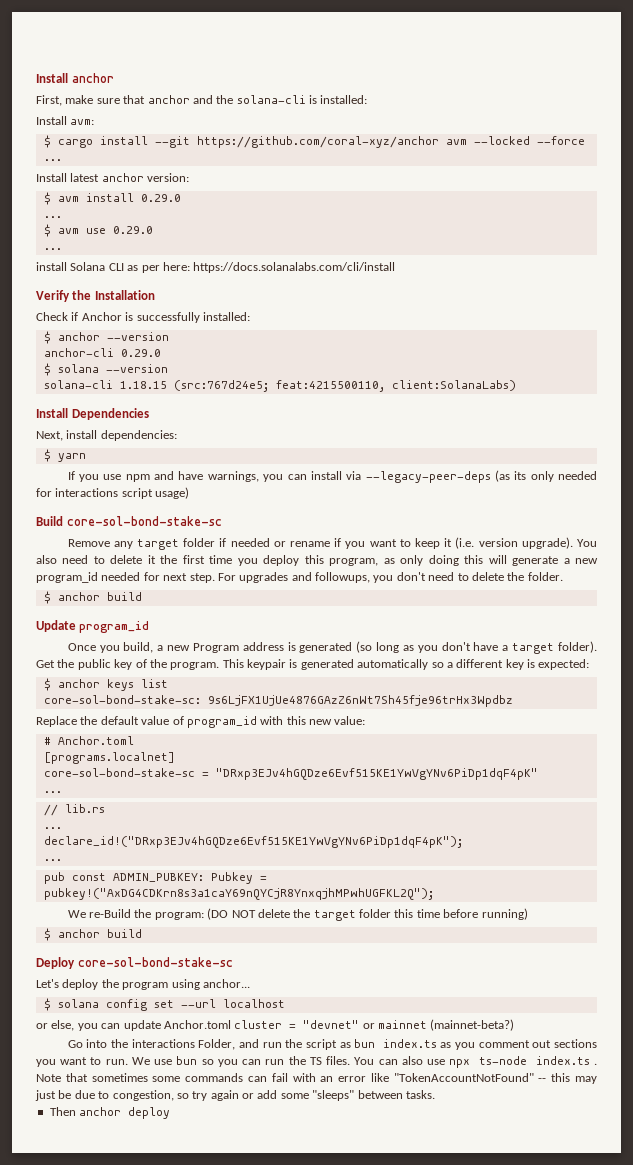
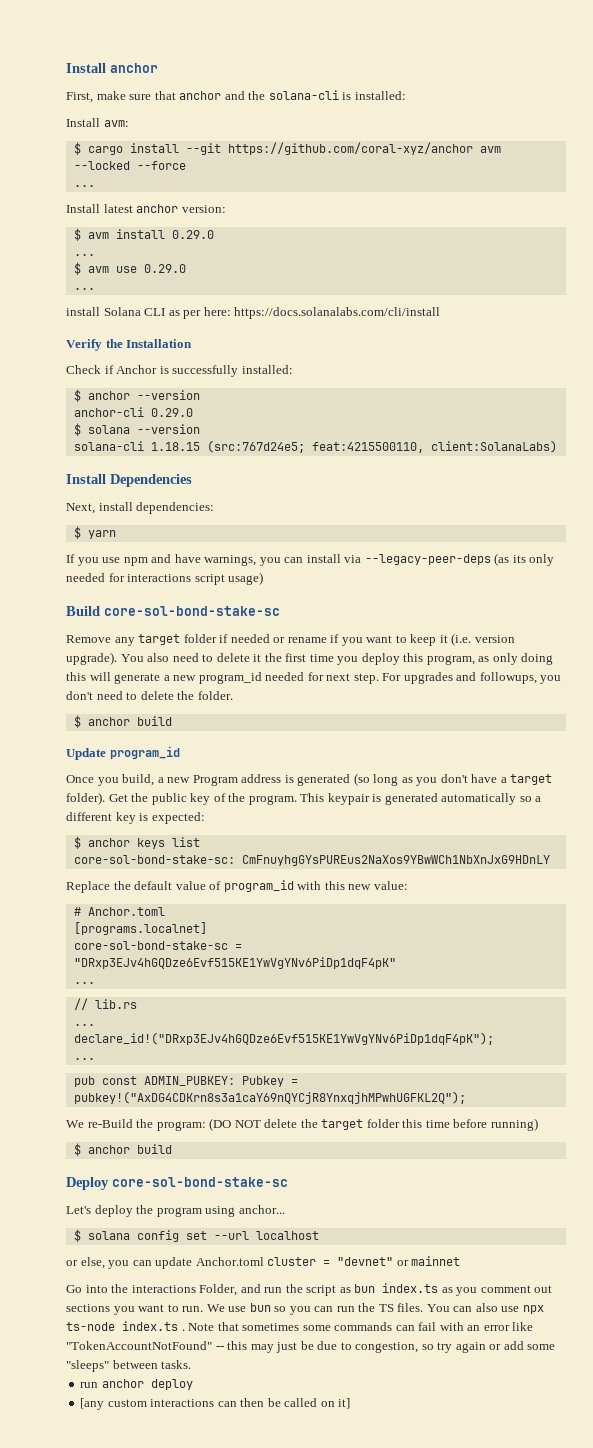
[207,695,513,707] 9s6LjFX1UjUe4876GAzZ6nWt7Sh45fje96trHx3Wpdbz -> [241,855,550,866] CmFnuyhgGYsPUREus2NaXos9YBwWCh1NbXnJxG9HDnLY
[430,1019,515,1031] (mainnet-beta?) -> (461, 1261) none
[49,1107,76,1116] Then -> [80,1382,99,1388] run
(171, 1113) none -> [80,1398,351,1410] // [any custom interactions can then be called on it]

